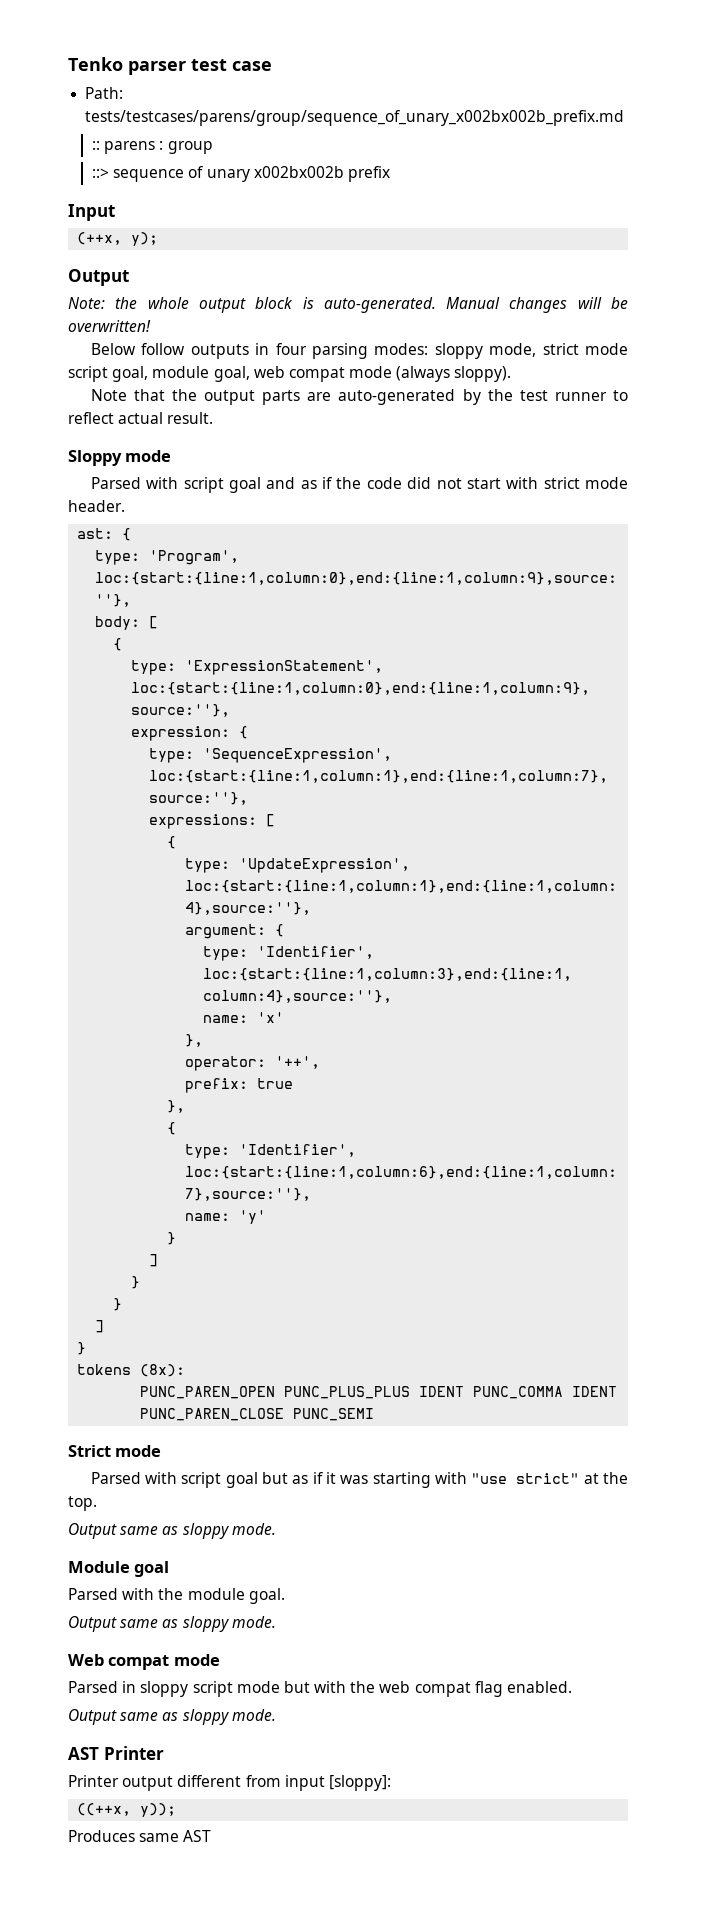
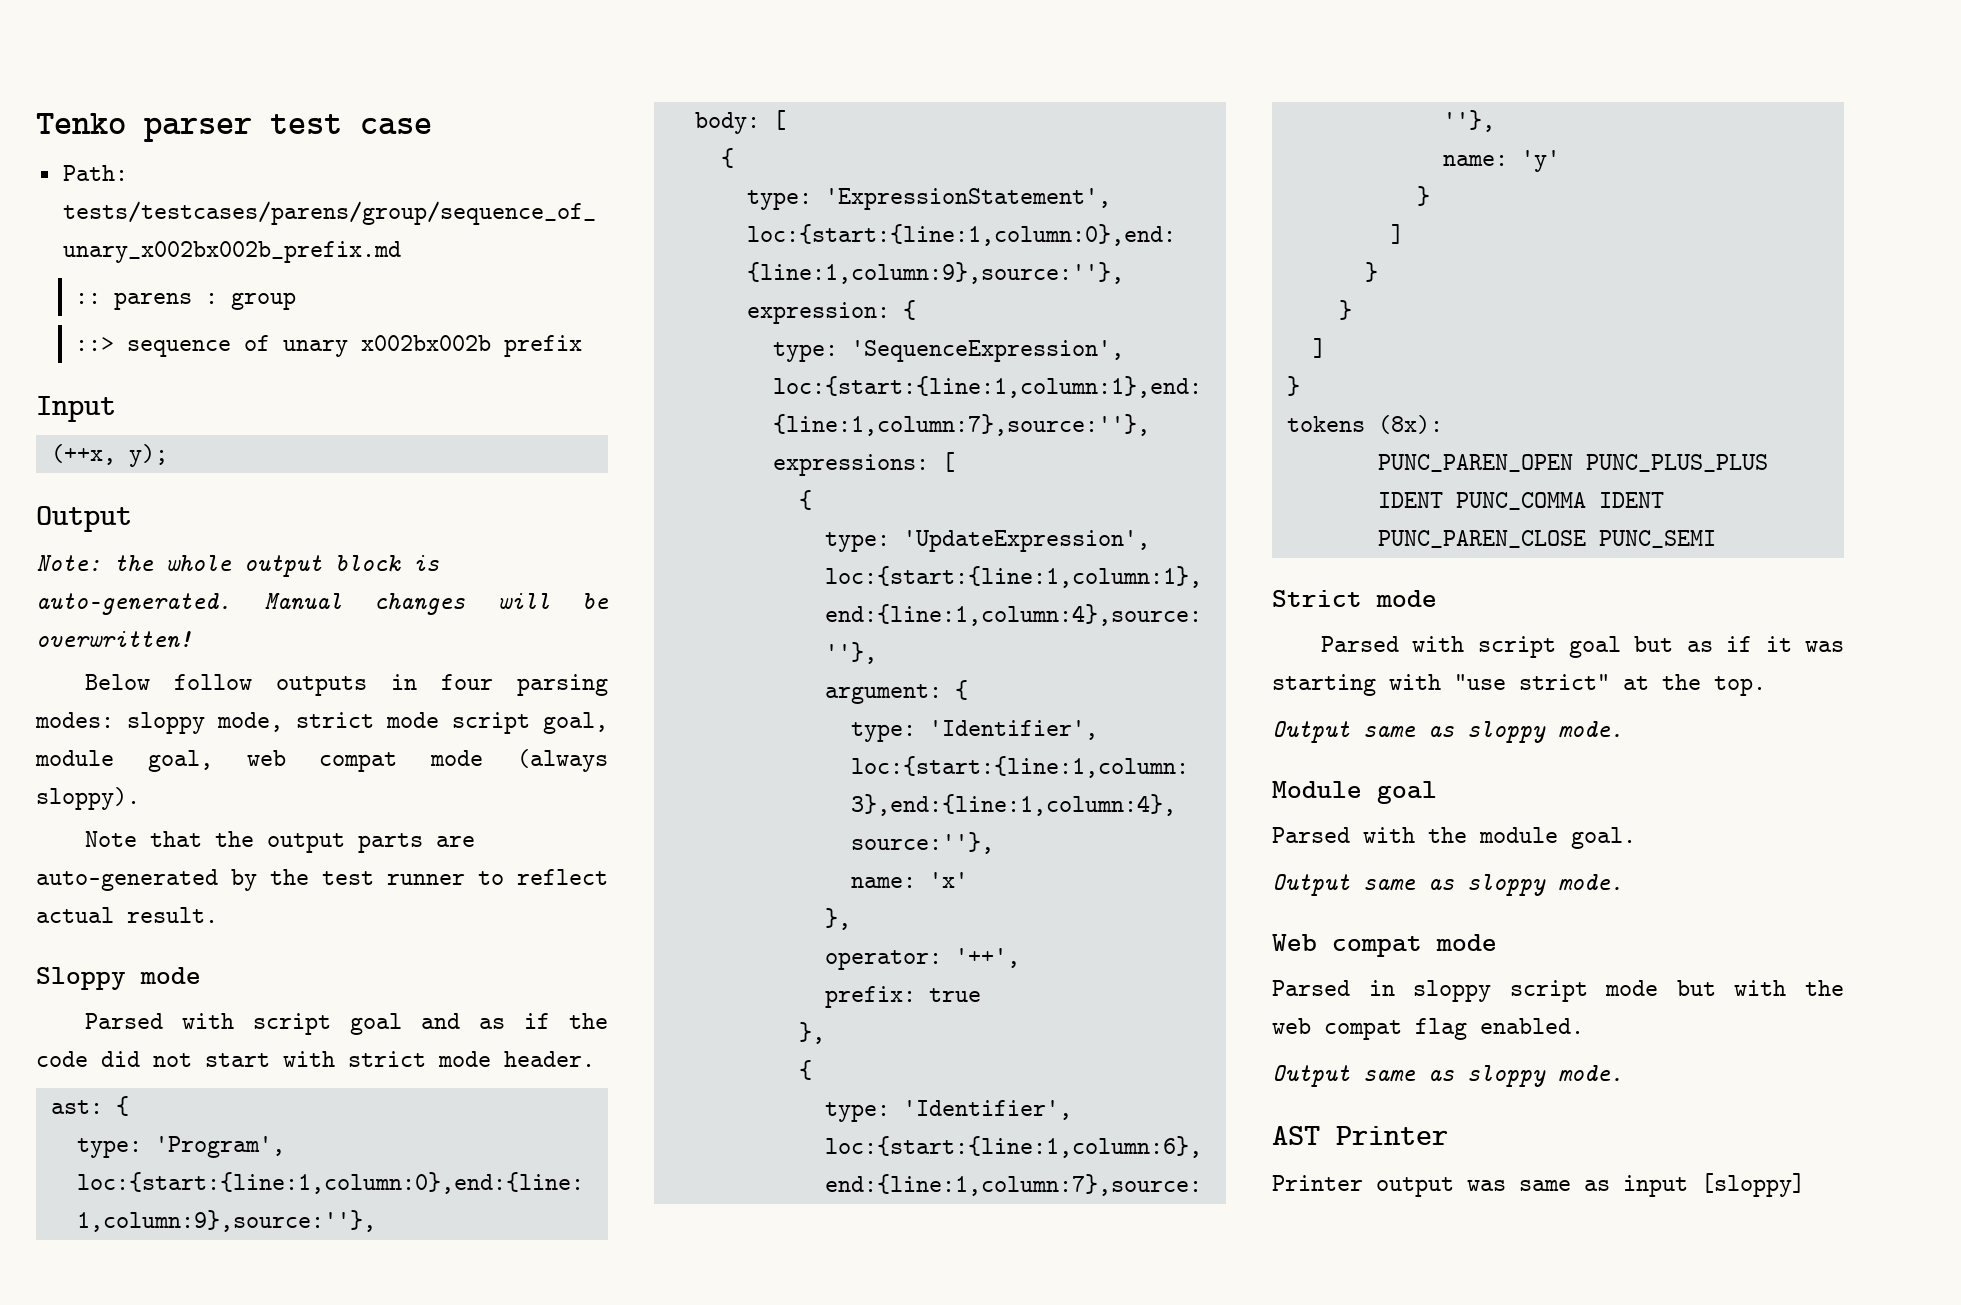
[177,1775,391,1791] [77,1803,177,1817] [68,1830,212,1842] different from input [sloppy]: // ((++x, y)); // Produces same AST -> [1467,1173,1805,1197] was same as input [sloppy]

